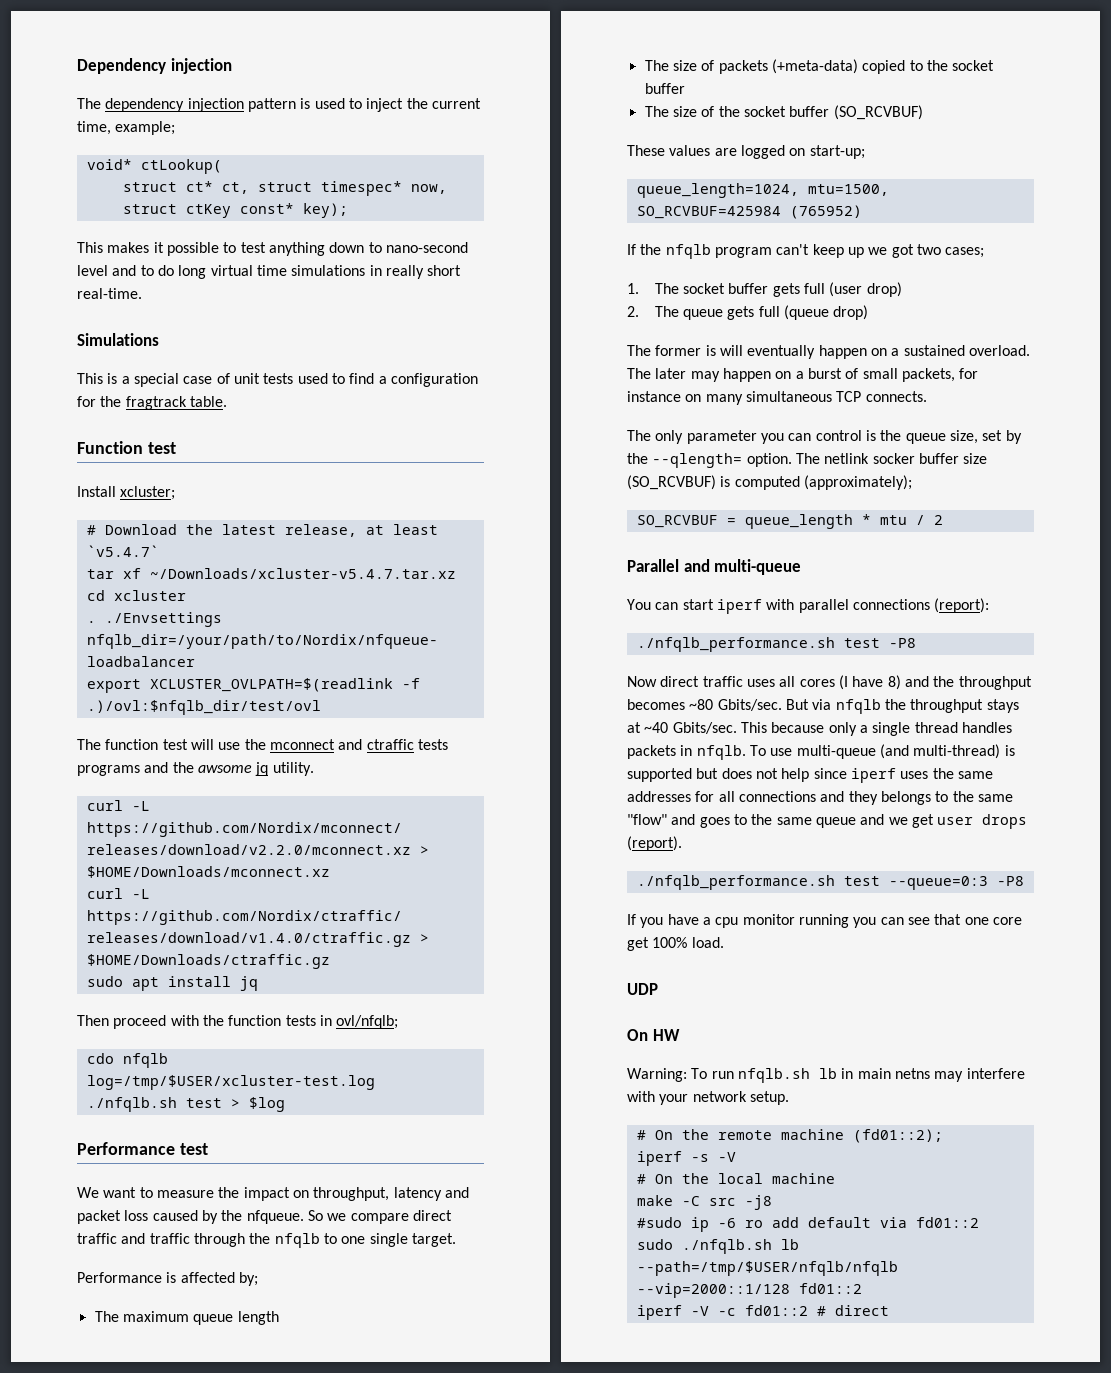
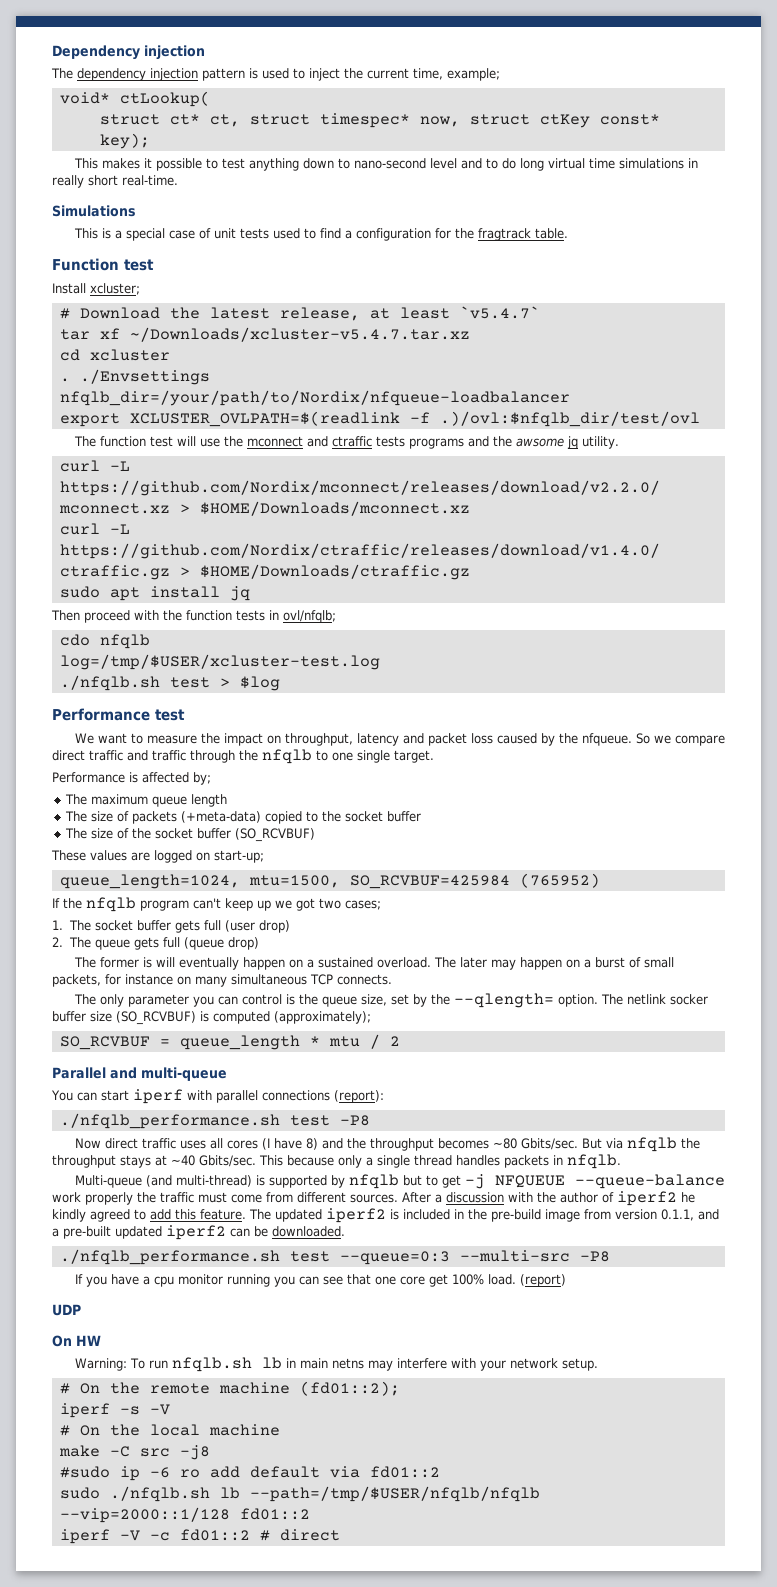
[749,745,876,759] To use multi-queue -> [74,1175,142,1188] // Multi-queue
[696,768,993,783] [627,791,1013,805] [627,814,1028,829] [627,836,682,851] but does not help since iperf uses the same addresses for all connections and they belongs to the same "flow" and goes to the same queue and we get user drops (report). -> [330,1174,725,1189] [52,1191,695,1206] [52,1208,719,1223] [52,1225,345,1240] by nfqlb but to get -j NFQUEUE --queue-balance work properly the traffic must come from different sources. After a discussion with the author of iperf2 he kindly agreed to add this feature. The updated iperf2 is included in the pre-build image from version 0.1.1, and a pre-built updated iperf2 can be downloaded.
(988, 883) none -> [459,1250,570,1262] --multi-src
(724, 942) none -> [519,1274,566,1287] (report)

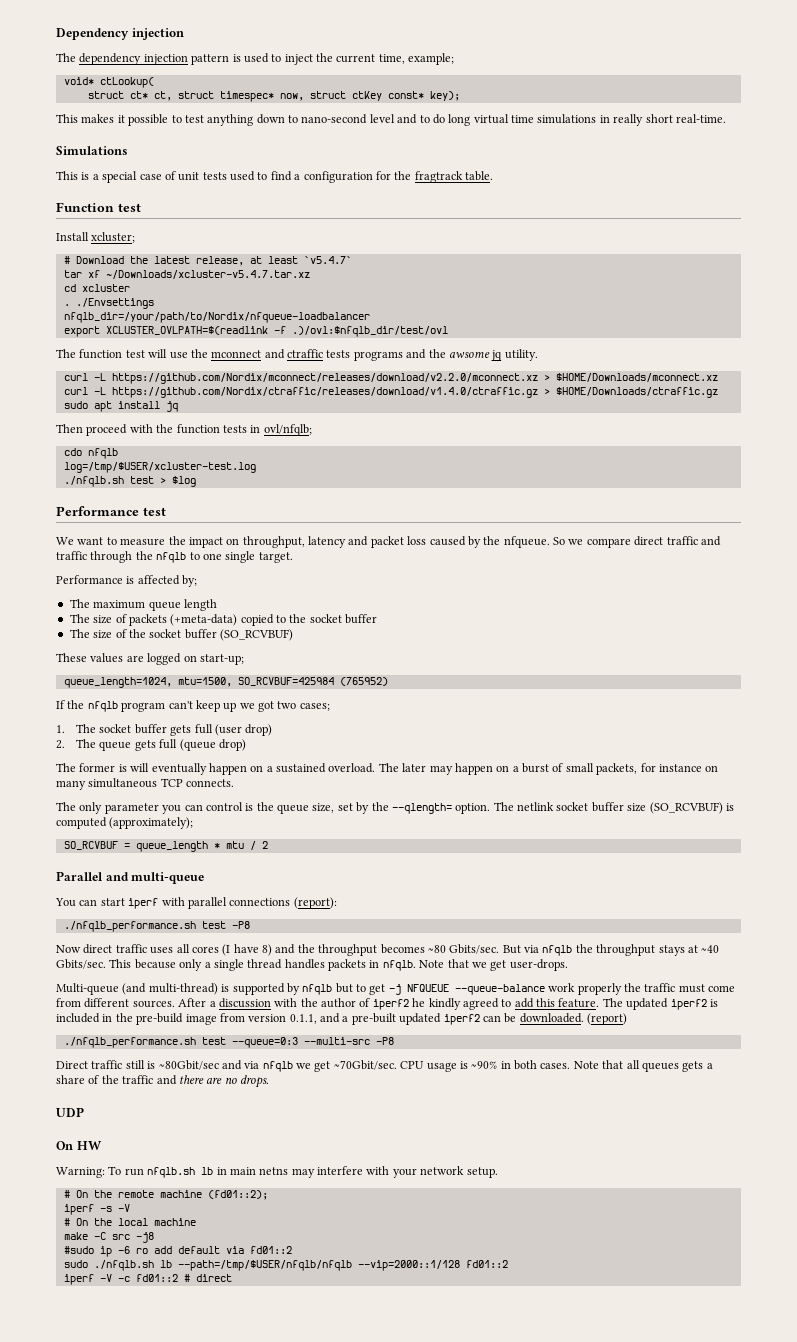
[669,994,708,1005] socker -> [556,802,589,811] socket
(621, 1161) none -> [419,959,568,971] Note that we get user-drops.
(345, 1231) none -> [587,1013,627,1025] (report)
[74,1274,566,1287] If you have a cpu monitor running you can see that one core get 100% load. (report) -> [56,1060,713,1072] [56,1075,269,1088] Direct traffic still is ~80Gbit/sec and via nfqlb we get ~70Gbit/sec. CPU usage is ~90% in both cases. Note that all queues gets a share of the traffic and there are no drops.

